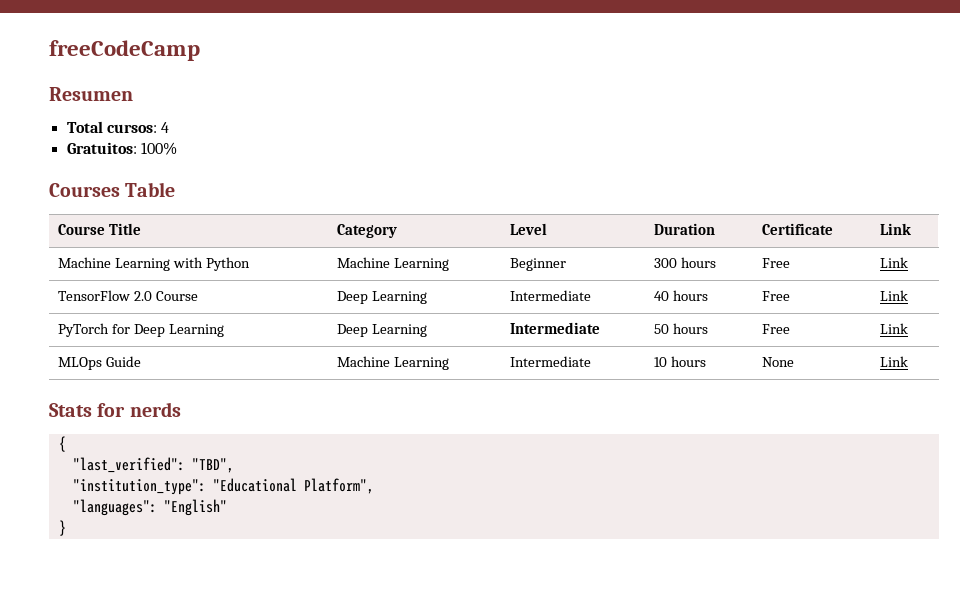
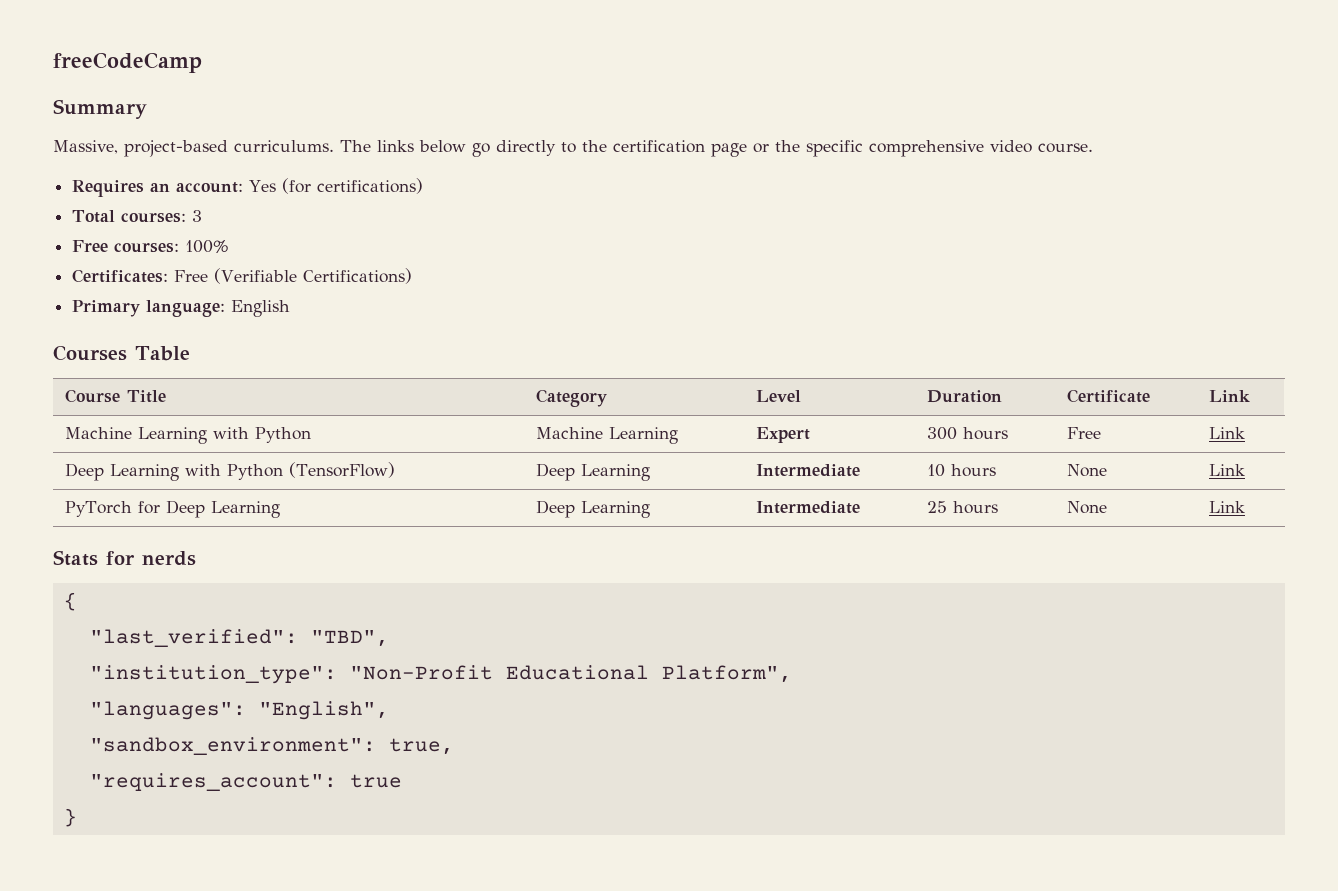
[49,87,133,101] [66,121,170,133] [66,142,177,155] Resumen // Total cursos: 4 // Gratuitos: 100% -> [53,99,147,119] [53,140,1093,157] [72,178,424,197] [72,210,203,223] [72,240,230,253] [72,268,413,284] [72,300,291,317] Summary // Massive, project-based curriculums. The links below go directly to the certification page or the specific comprehensive video course. // Requires an account: Yes (for certifications) // Total courses: 3 // Free courses: 100% // Certificates: Free (Verifiable Certifications) // Primary language: English
[510,258,567,271] Beginner -> [755,427,810,443] Expert
[58,290,199,301] [337,291,428,304] [510,290,592,301] [654,290,709,301] [762,291,791,301] TensorFlow 2.0 Course | Deep Learning | Intermediate | 40 hours | Free -> [64,462,395,481] [535,463,650,481] [755,464,860,477] [926,464,996,477] [1066,464,1107,477] Deep Learning with Python (TensorFlow) | Deep Learning | Intermediate | 10 hours | None
[654,323,709,334] [762,324,791,334] [880,323,909,334] [58,356,142,370] [337,356,450,370] [510,356,592,367] [654,357,668,367] 50 hours | Free | Link // MLOps Guide | Machine Learning | Intermediate | 10 -> [926,501,947,513] 25
[212,478,297,492] "Educational -> [349,665,649,680] "Non-Profit Educational
[163,499,227,516] "English" -> [258,701,389,720] [89,737,454,755] [89,773,402,791] "English", // "sandbox_environment": true, // "requires_account": true

